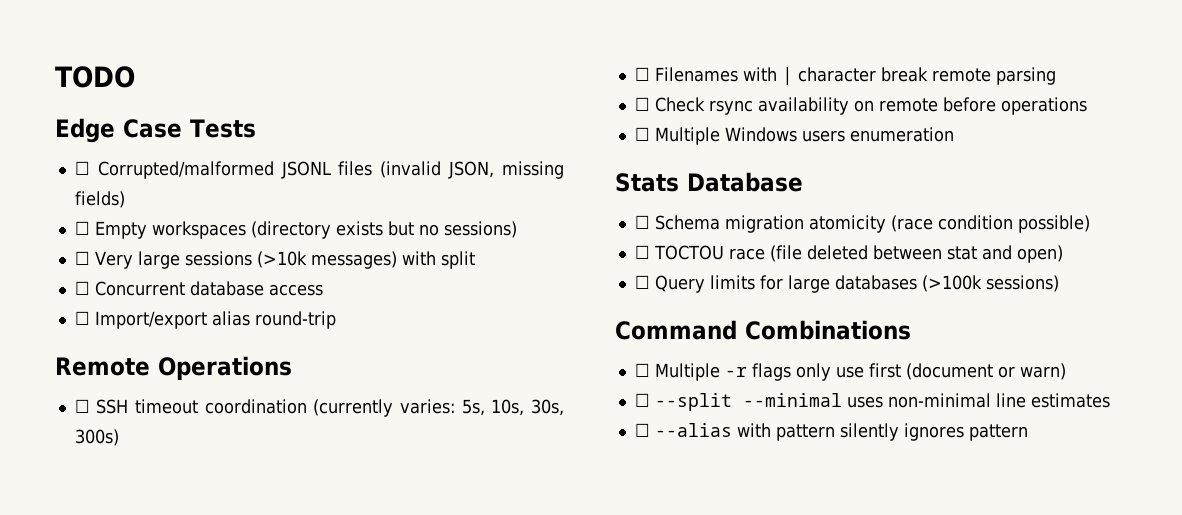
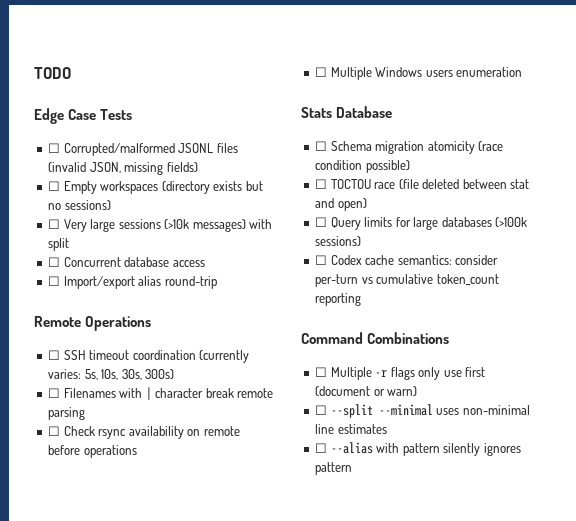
(1059, 283) none -> [315,255,499,265] [315,274,499,287] [315,293,362,306] // ☐ Codex cache semantics: consider per-turn vs cumulative token_count reporting

